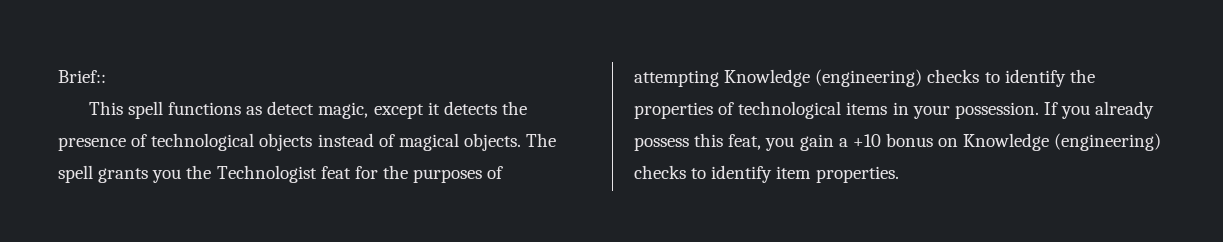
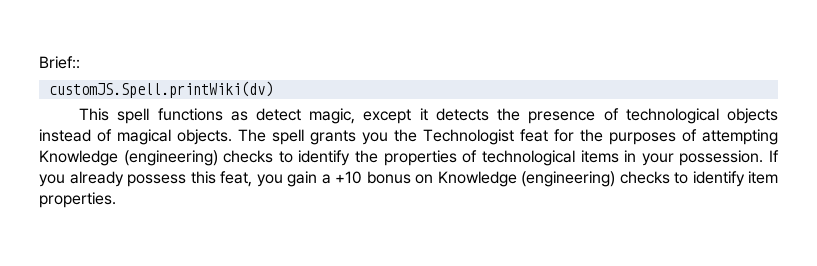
(106, 76) none -> [48,81,273,98] // customJS.Spell.printWiki(dv)

